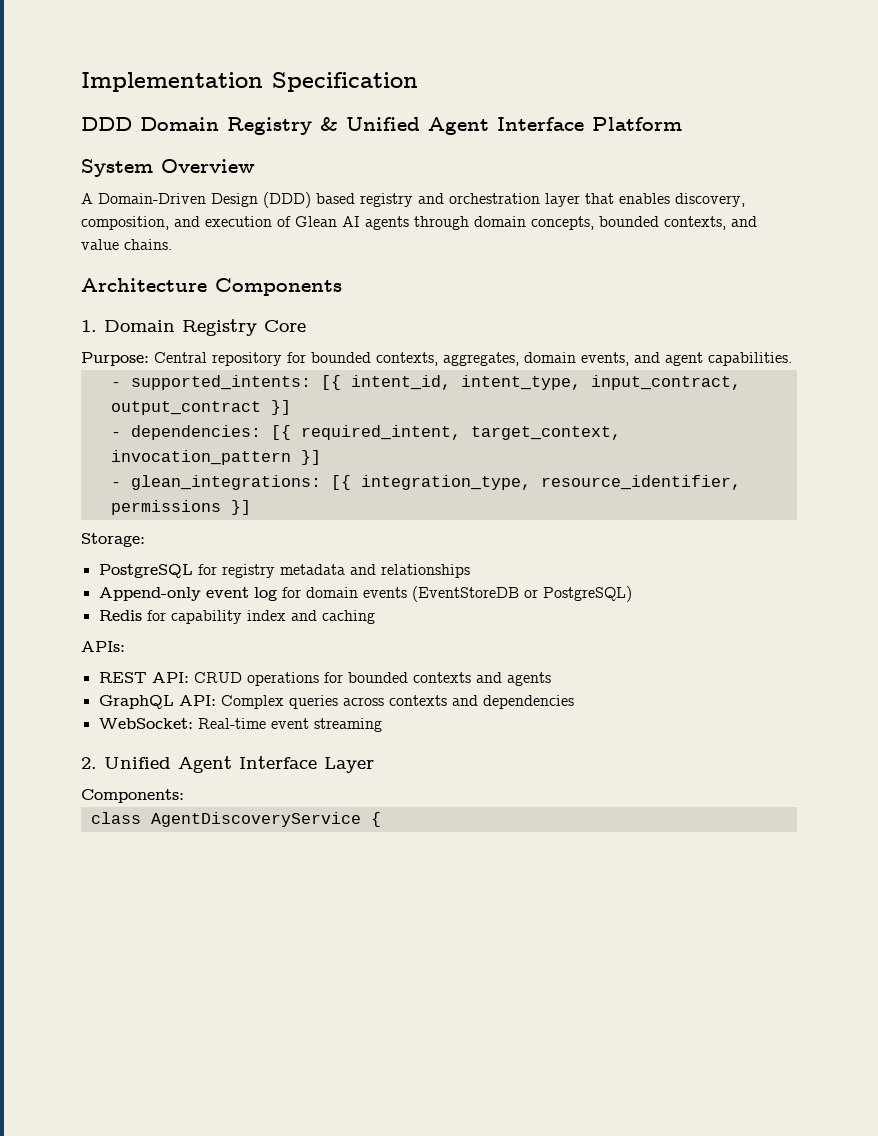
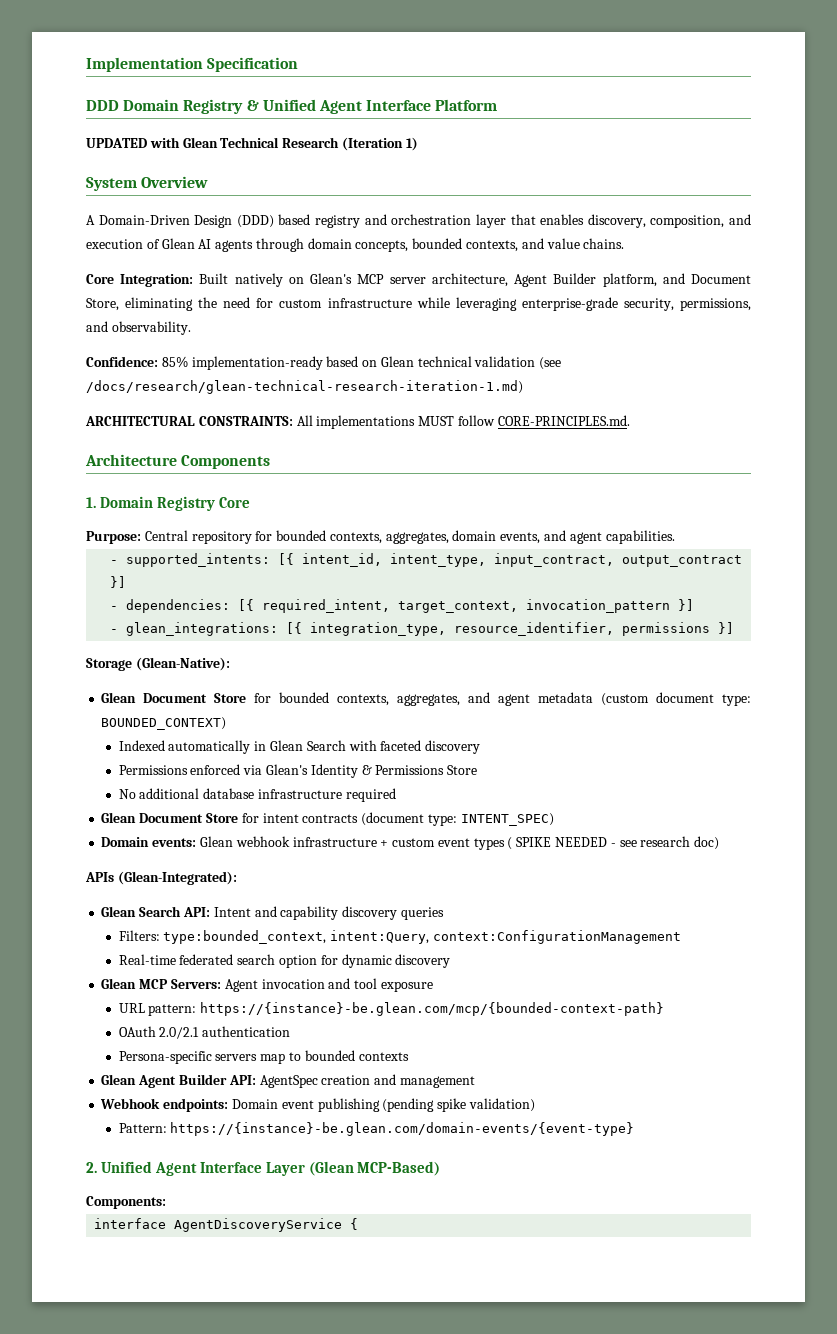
(682, 124) none -> [86,137,418,151] // UPDATED with Glean Technical Research (Iteration 1)
(172, 244) none -> [86,273,752,287] [86,297,751,311] [86,321,191,335] [86,356,562,370] [86,380,523,394] [85,415,630,429] // Core Integration: Built natively on Glean's MCP server architecture, Agent Builder platform, and Document Store, eliminating the need for custom infrastructure while leveraging enterprise-grade security, permissions, and observability. // Confidence: 85% implementation-ready based on Glean technical validation (see /docs/research/glean-technical-research-iteration-1.md) // ARCHITECTURAL CONSTRAINTS: All implementations MUST follow CORE-PRINCIPLES.md.
[81,533,145,547] [98,564,470,578] [98,586,632,602] [98,610,375,624] [81,641,125,652] [98,672,551,686] [98,695,574,709] [98,718,382,732] Storage: // PostgreSQL for registry metadata and relationships // Append-only event log for domain events (EventStoreDB or PostgreSQL) // Redis for capability index and caching // APIs: // REST API: CRUD operations for bounded contexts and agents // GraphQL API: Complex queries across contexts and dependencies // WebSocket: Real-time event streaming -> [86,657,230,671] [101,692,751,706] [101,717,227,730] [118,740,481,754] [118,764,478,778] [118,788,396,802] [101,812,554,826] [101,836,720,850] [85,871,237,885] [101,906,444,920] [118,930,682,944] [118,954,451,968] [101,978,433,992] [118,1002,665,1016] [118,1026,291,1039] [118,1050,409,1064] [101,1074,475,1088] [100,1098,535,1112] [118,1122,635,1136] Storage (Glean-Native): // Glean Document Store for bounded contexts, aggregates, and agent metadata (custom document type: BOUNDED_CONTEXT) // Indexed automatically in Glean Search with faceted discovery // Permissions enforced via Glean's Identity & Permissions Store // No additional database infrastructure required // Glean Document Store for intent contracts (document type: INTENT_SPEC) // Domain events: Glean webhook infrastructure + custom event types ( SPIKE NEEDED - see research doc) // APIs (Glean-Integrated): // Glean Search API: Intent and capability discovery queries // Filters: type:bounded_context, intent:Query, context:ConfigurationManagement // Real-time federated search option for dynamic discovery // Glean MCP Servers: Agent invocation and tool exposure // URL pattern: https://{instance}-be.glean.com/mcp/{bounded-context-path} // OAuth 2.0/2.1 authentication // Persona-specific servers map to bounded contexts // Glean Agent Builder API: AgentSpec creation and management // Webhook endpoints: Domain event publishing (pending spike validation) // Pattern: https://{instance}-be.glean.com/domain-events/{event-type}
(374, 765) none -> [308,1161,441,1176] (Glean MCP-Based)
[90,812,141,824] class -> [94,1218,167,1229] interface

